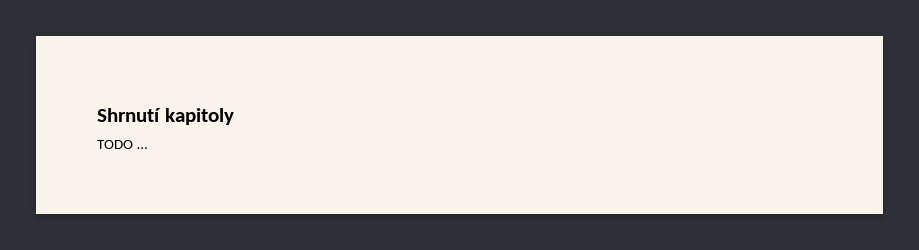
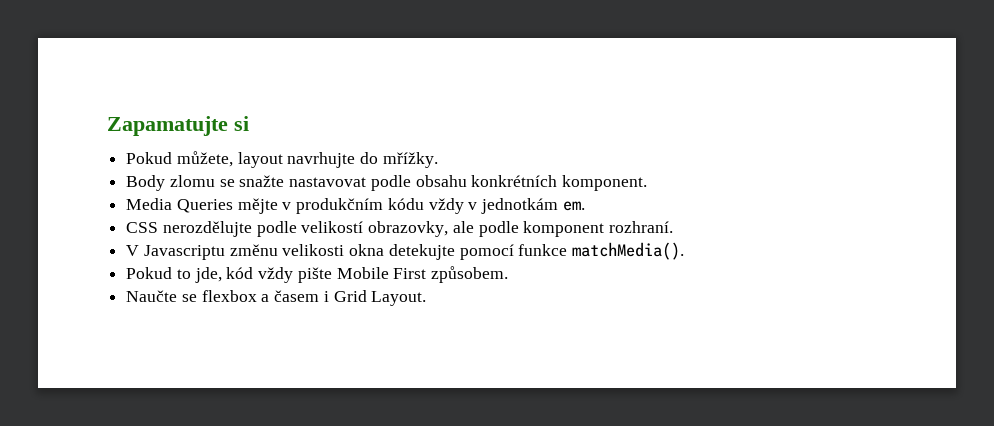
[97,108,234,125] [97,140,147,149] Shrnutí kapitoly // TODO … -> [107,116,249,136] [126,151,438,168] [126,175,648,191] [126,198,585,214] [126,221,674,237] [126,242,685,260] [126,266,509,283] [126,290,427,306] Zapamatujte si // Pokud můžete, layout navrhujte do mřížky. // Body zlomu se snažte nastavovat podle obsahu konkrétních komponent. // Media Queries mějte v produkčním kódu vždy v jednotkám em. // CSS nerozdělujte podle velikostí obrazovky, ale podle komponent rozhraní. // V Javascriptu změnu velikosti okna detekujte pomocí funkce matchMedia(). // Pokud to jde, kód vždy pište Mobile First způsobem. // Naučte se flexbox a časem i Grid Layout.

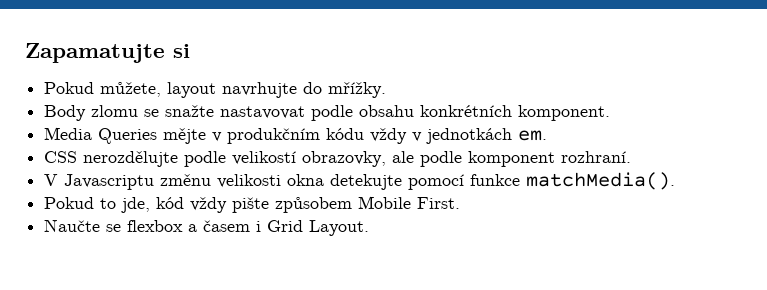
[481,198,559,214] jednotkám -> [426,128,513,144] jednotkách
[336,266,509,283] Mobile First způsobem. -> [275,196,461,213] způsobem Mobile First.

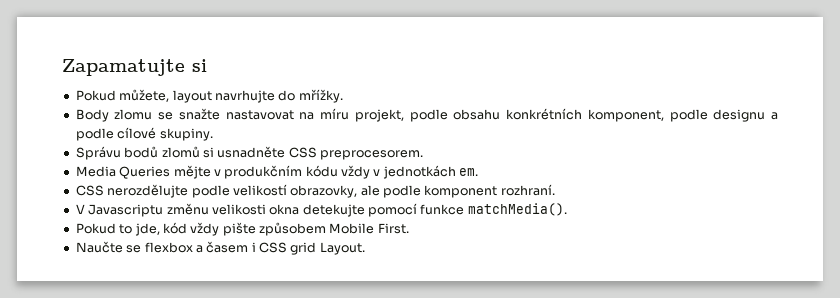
[311,105,611,121] podle obsahu konkrétních komponent. -> [299,108,778,122] [75,127,213,141] [75,146,423,160] na míru projekt, podle obsahu konkrétních komponent, podle designu a podle cílové skupiny. // Správu bodů zlomů si usnadněte CSS preprocesorem.
[267,220,304,232] Grid -> [259,242,317,255] CSS grid

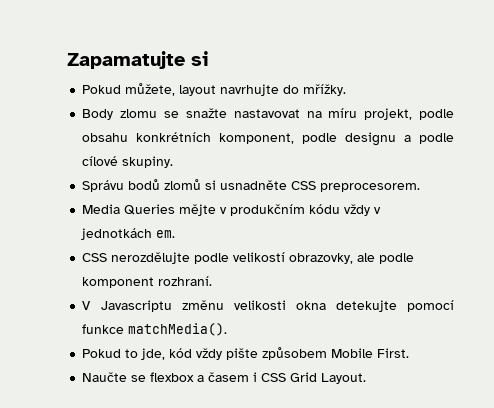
[290,242,317,255] grid -> [290,372,318,382] Grid

